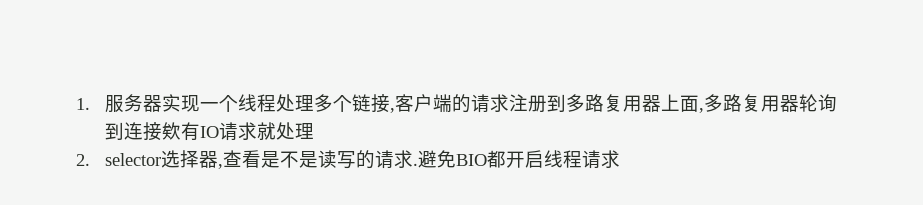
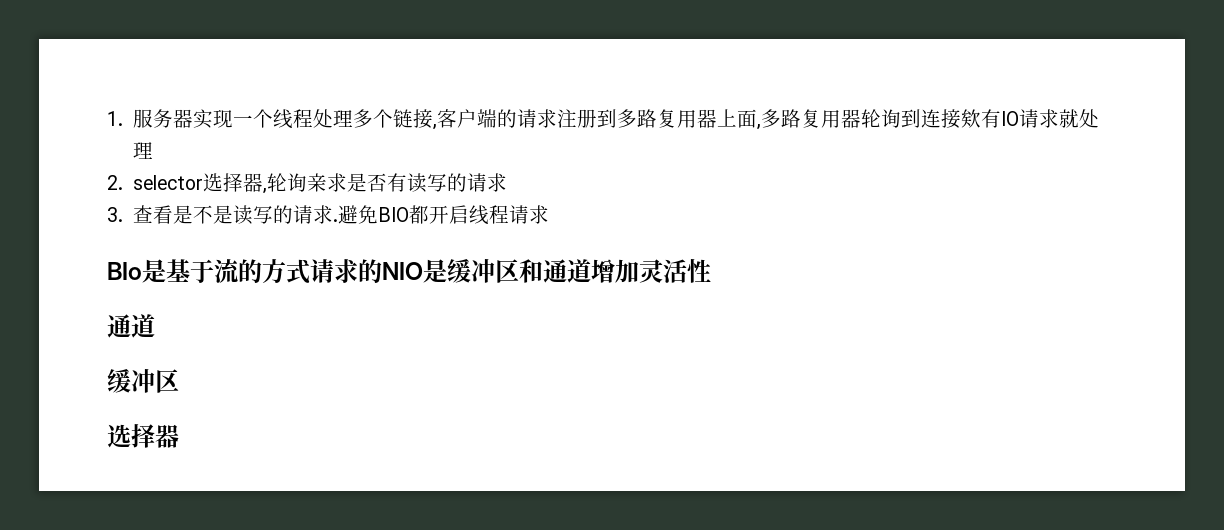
(224, 166) none -> [266,173,507,193] [107,207,123,222] 轮询亲求是否有读写的请求 // 3.
(621, 159) none -> [107,259,711,284] [107,314,155,338] [107,369,179,393] [107,424,179,448] // BIo是基于流的方式请求的NIO是缓冲区和通道增加灵活性 // 通道 // 缓冲区 // 选择器

